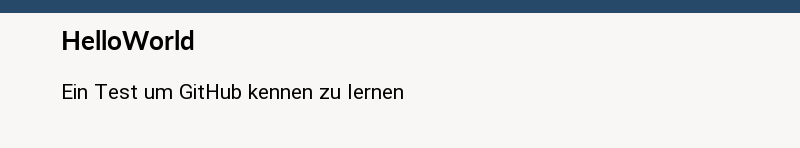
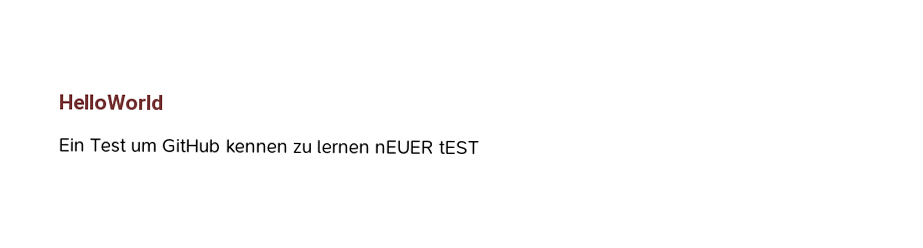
(404, 91) none -> [373,140,480,155] nEUER tEST

